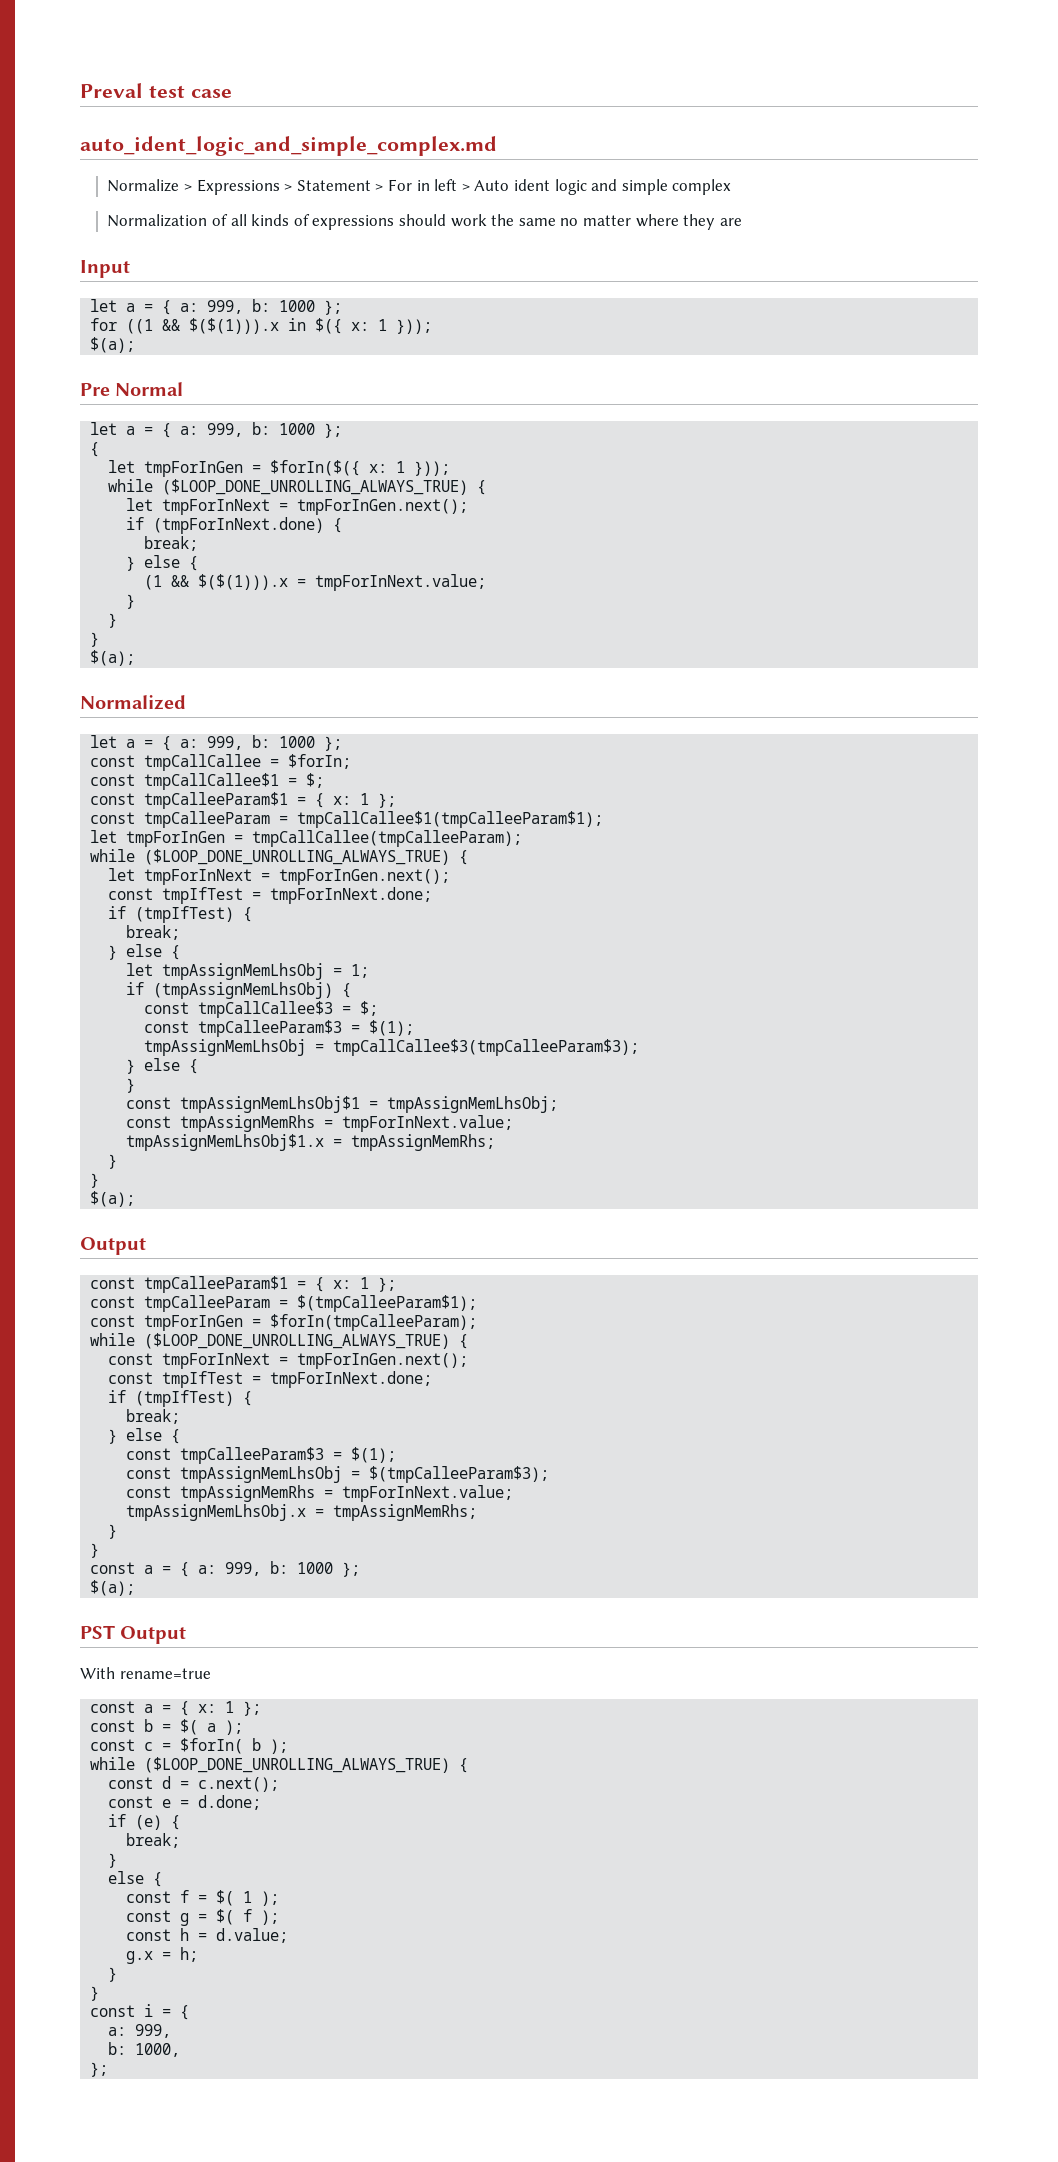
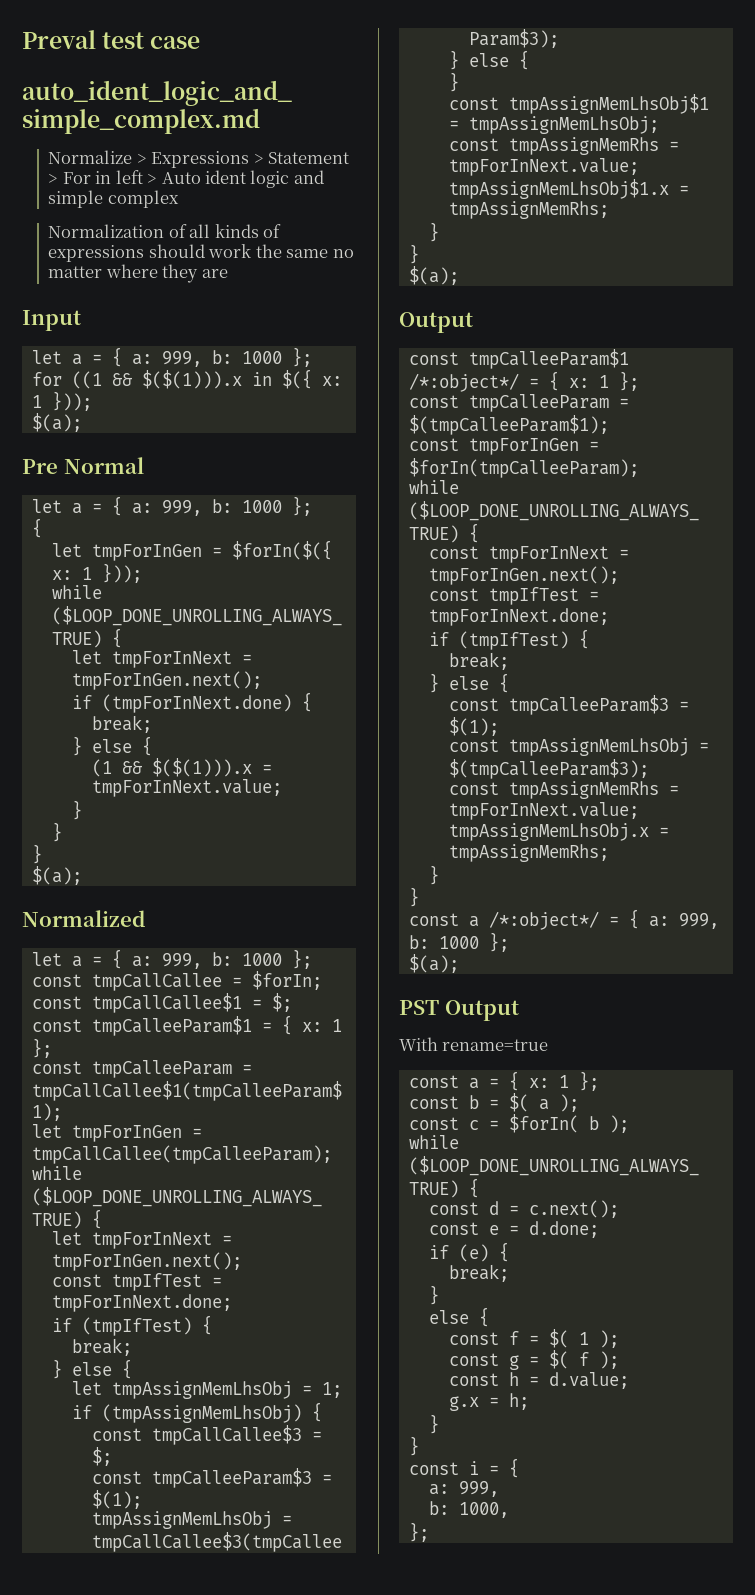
(289, 1284) none -> [408,373,519,392] /*:object*/
(154, 1569) none -> [488,911,599,930] /*:object*/

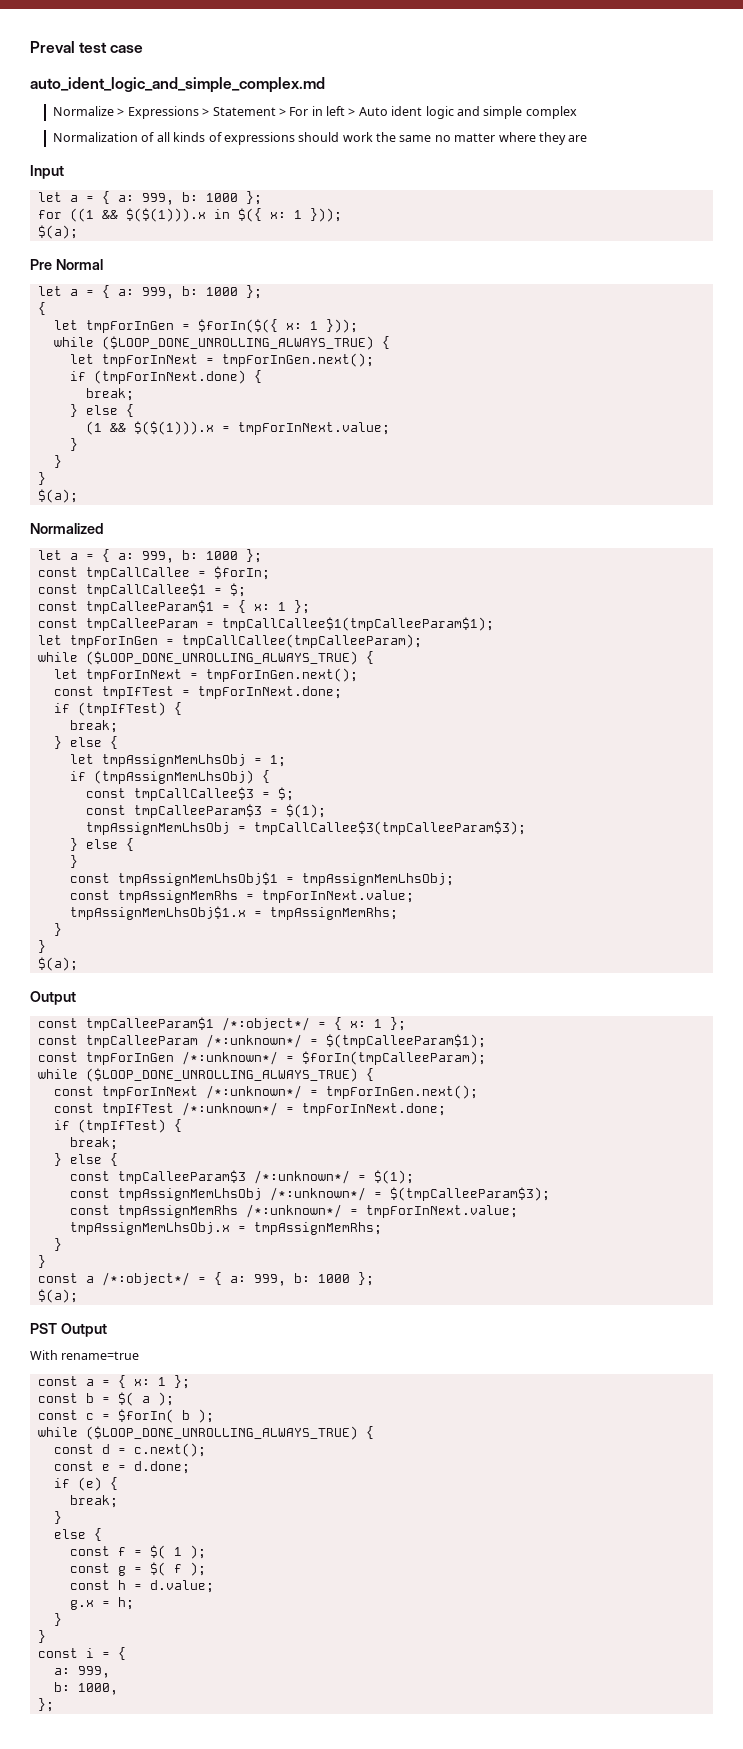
(609, 403) none -> [205,1034,302,1048] /*:unknown*/
(579, 446) none -> [181,1051,278,1065] /*:unknown*/
[618,549,629,559] [428,566,619,585] [428,587,579,605] = tmpForInGen.next(); // const tmpIfTest -> [205,1085,478,1099] [53,1102,278,1116] /*:unknown*/ = tmpForInGen.next(); // const tmpIfTest /*:unknown*/
(669, 705) none -> [253,1170,350,1184] /*:unknown*/
(689, 747) none -> [269,1187,366,1201] /*:unknown*/
(659, 790) none -> [245,1204,342,1218] /*:unknown*/

